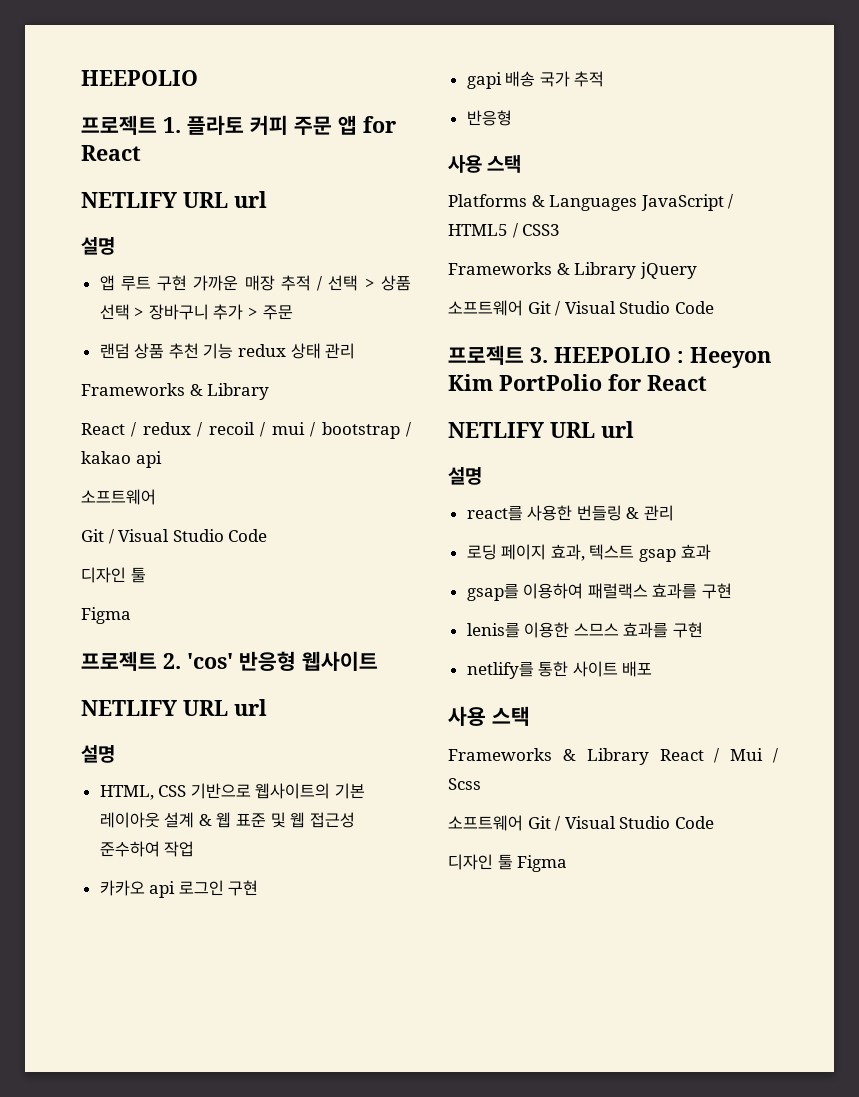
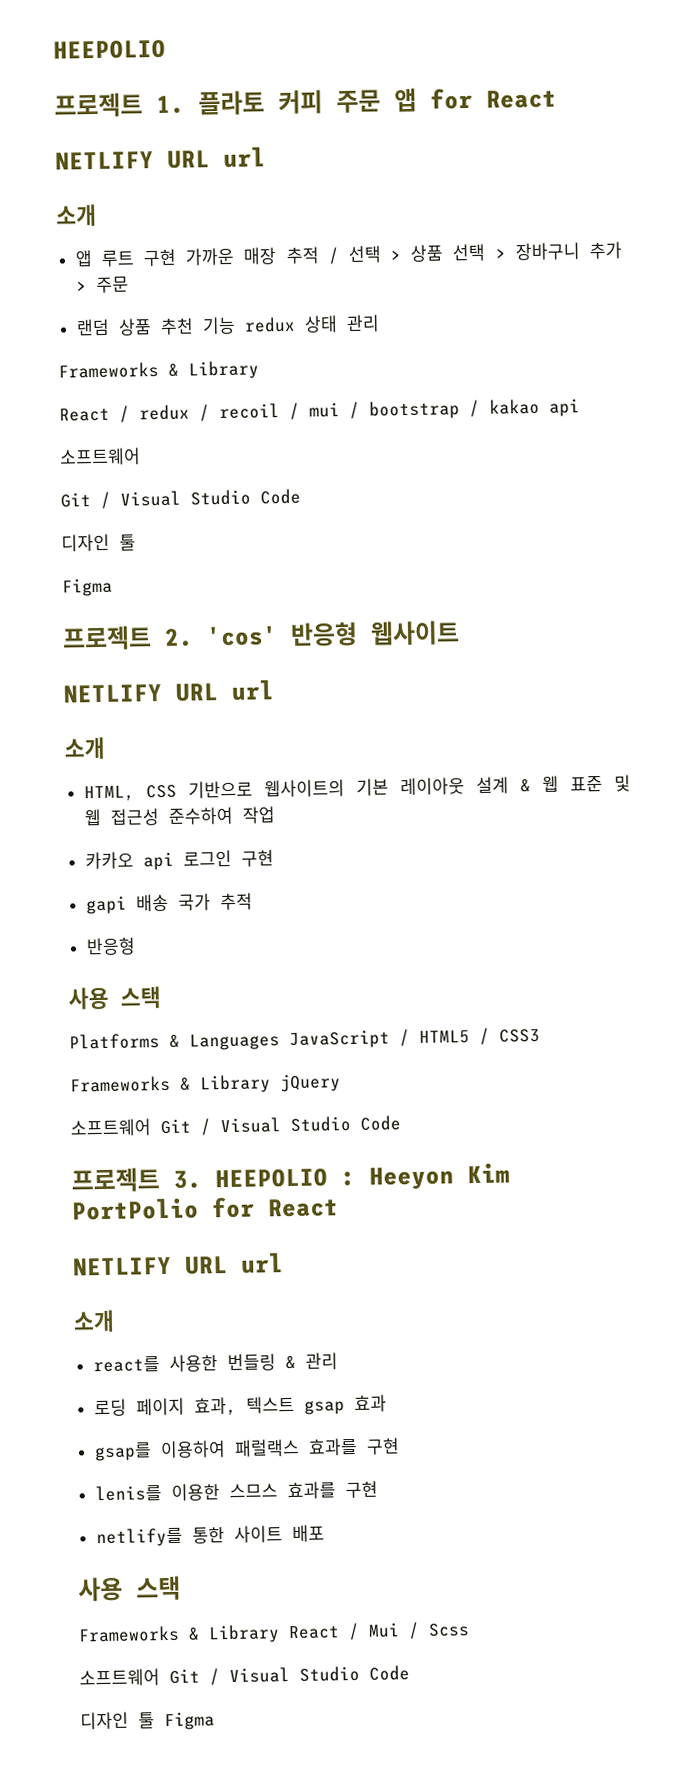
[81,237,115,255] 설명 -> [56,203,97,227] 소개
[81,745,115,763] 설명 -> [64,736,105,760] 소개
[448,467,482,485] 설명 -> [73,1309,115,1333] 소개

